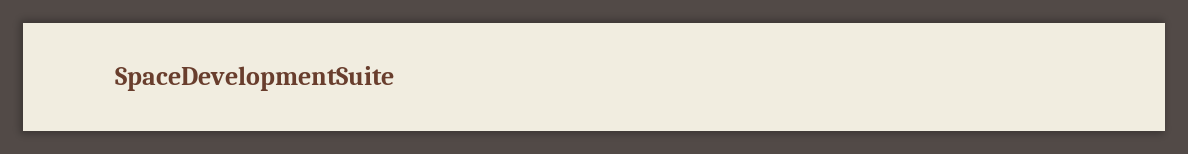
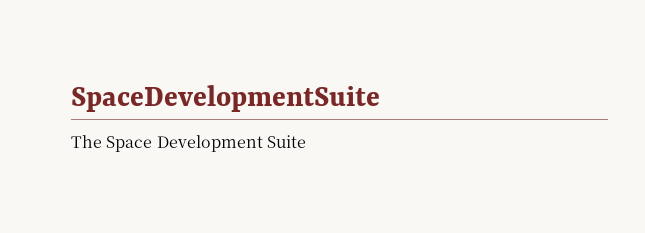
(394, 78) none -> [71,135,306,152] // The Space Development Suite

